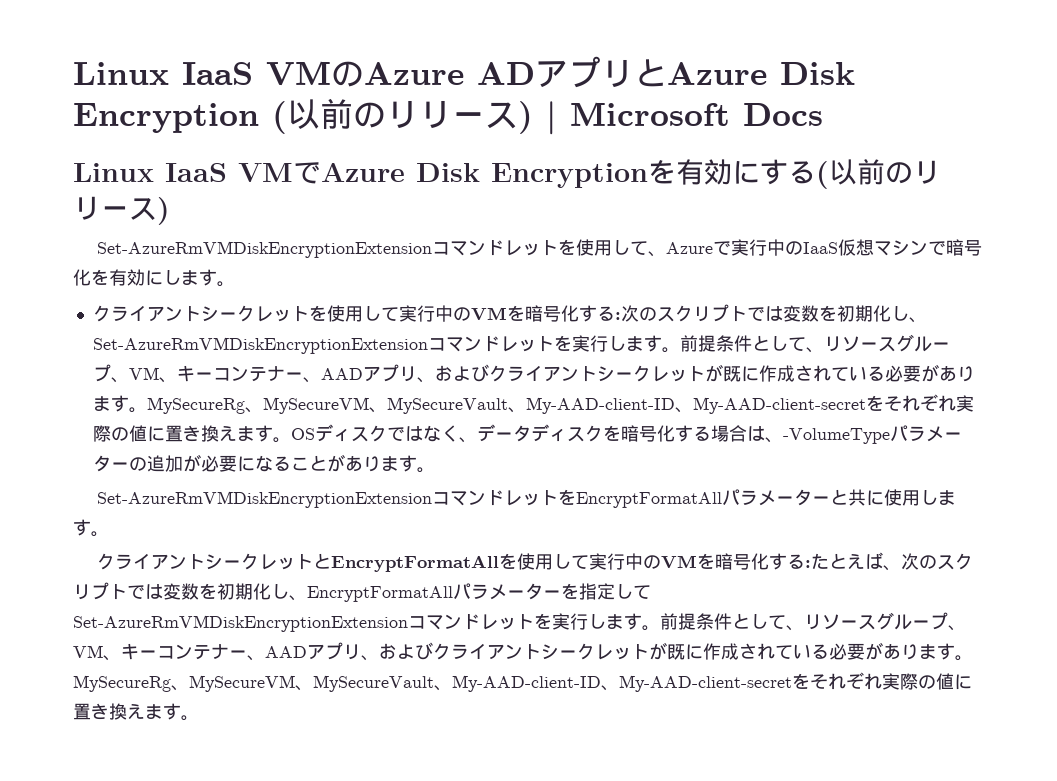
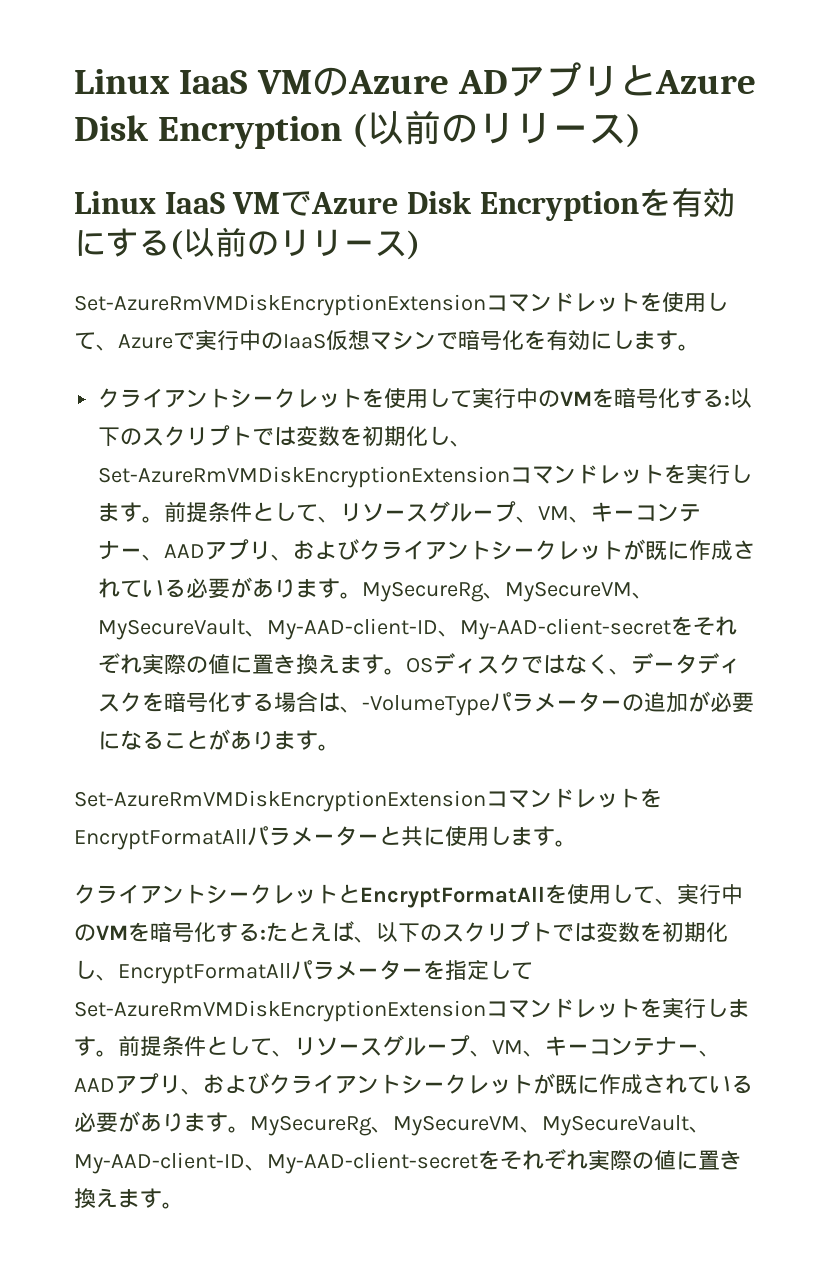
[546,101,823,135] | Microsoft Docs -> (641, 130) none
[620,305,639,322] 次 -> [730,388,753,408] [98,427,121,446] 以下
(590, 562) none -> [655,898,677,905] 、
[901,553,920,570] 次 -> [376,922,420,942] 以下

